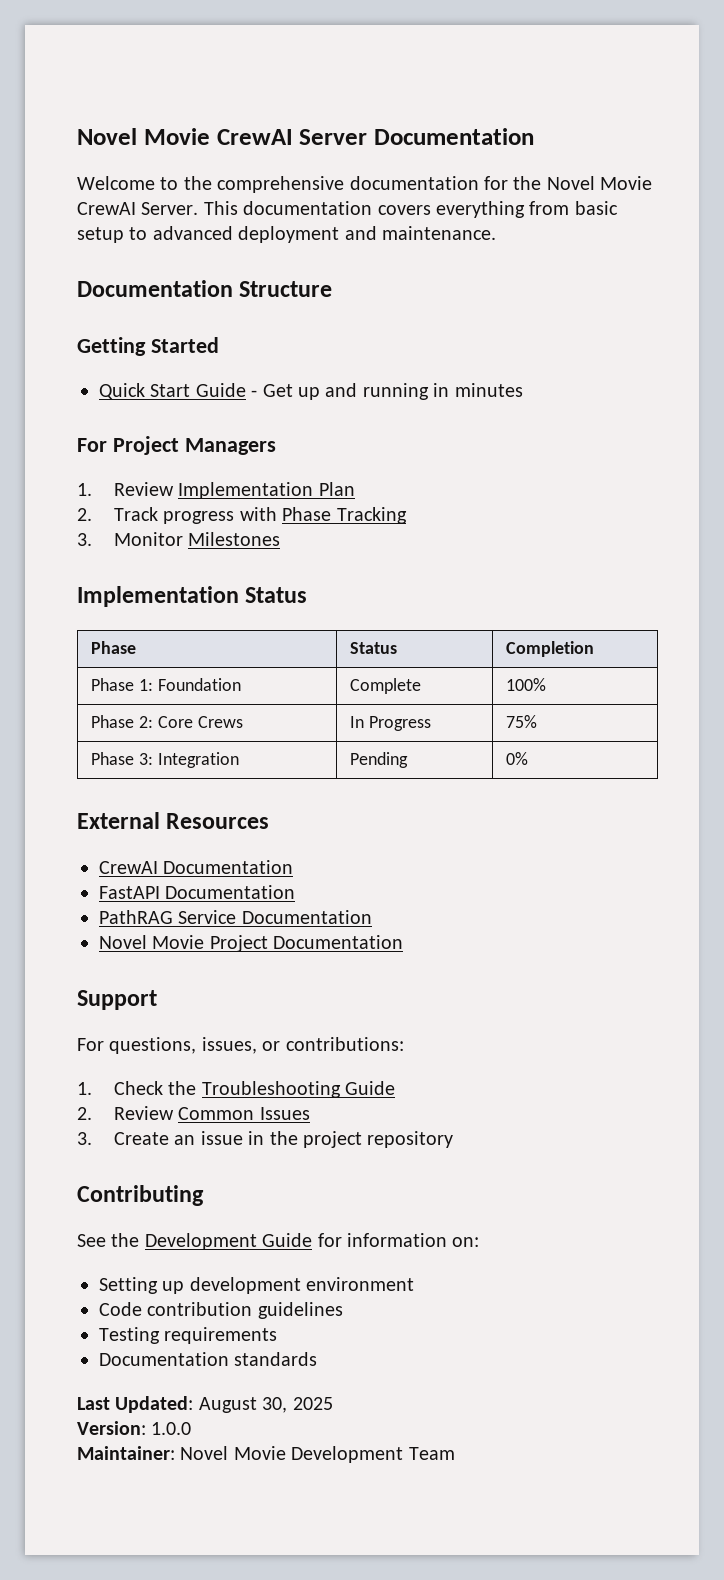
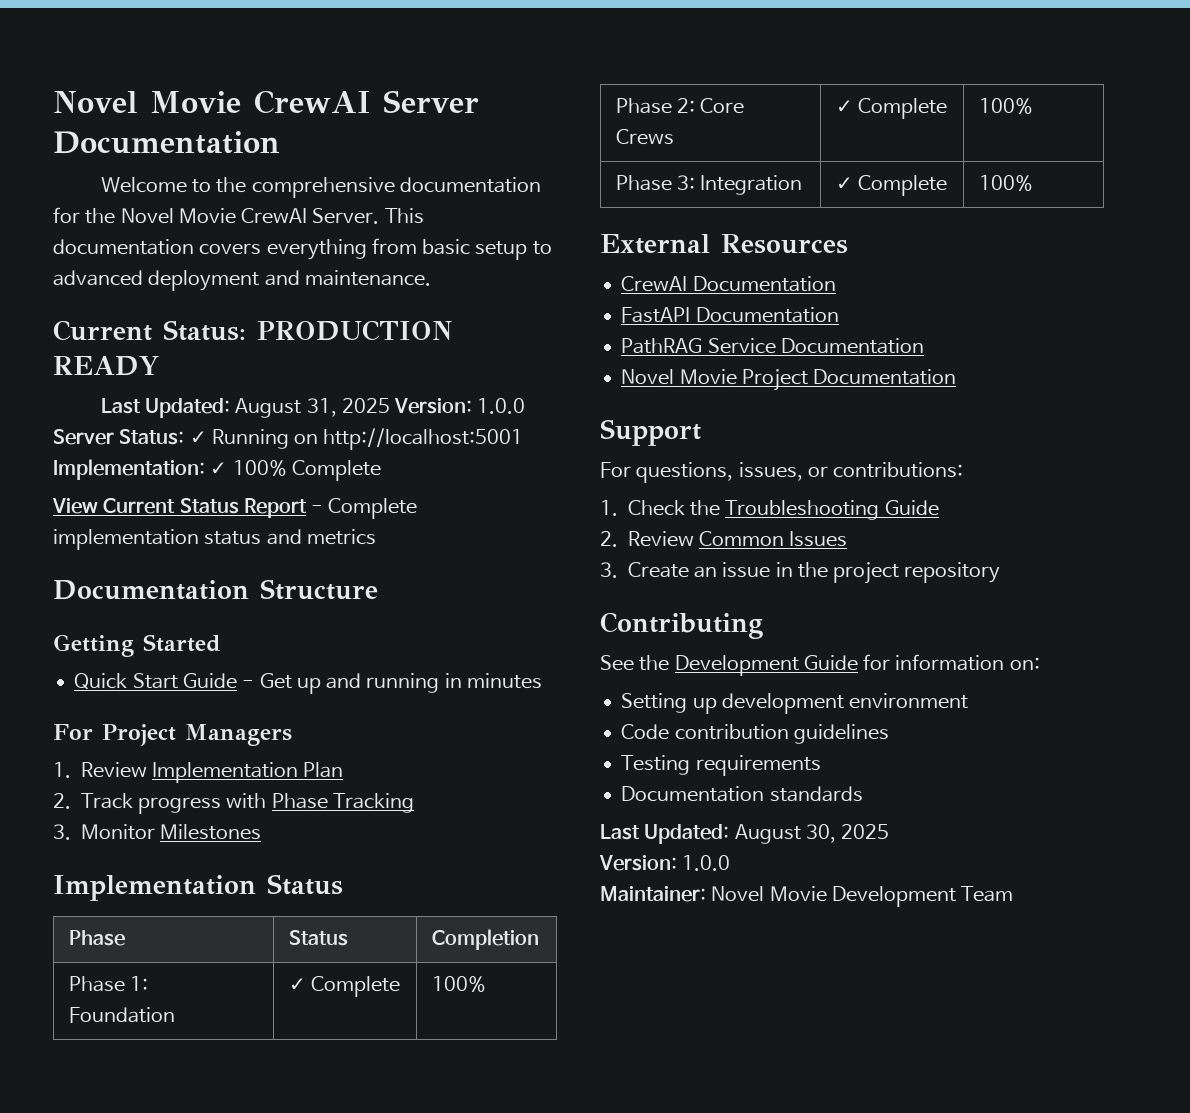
(496, 233) none -> [53,320,452,341] [53,356,159,376] [100,398,526,418] [53,428,524,450] [53,459,381,481] [52,498,418,519] [53,529,376,550] // Current Status: PRODUCTION READY // Last Updated: August 31, 2025 Version: 1.0.0 Server Status: ✓ Running on http://localhost:5001 Implementation: ✓ 100% Complete // View Current Status Report - Complete implementation status and metrics
(241, 684) none -> [288,978,306,991] ✓
[349,716,431,731] [505,715,537,728] In Progress | 75% -> [835,98,947,119] [978,98,1033,114] ✓ Complete | 100%
[349,752,408,768] [505,752,528,765] Pending | 0% -> [835,175,947,196] [978,175,1033,191] ✓ Complete | 100%

